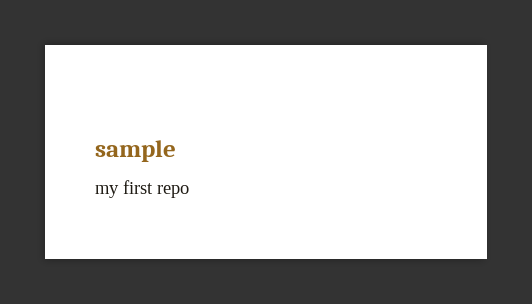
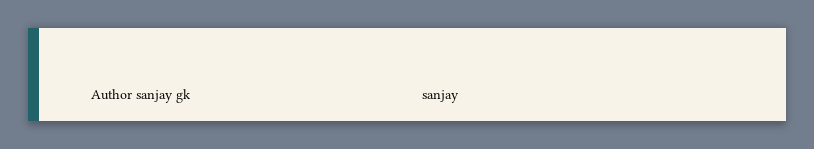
[95,140,176,162] [95,180,189,198] sample // my first repo -> [91,89,191,103] [422,90,459,103] Author sanjay gk // sanjay

